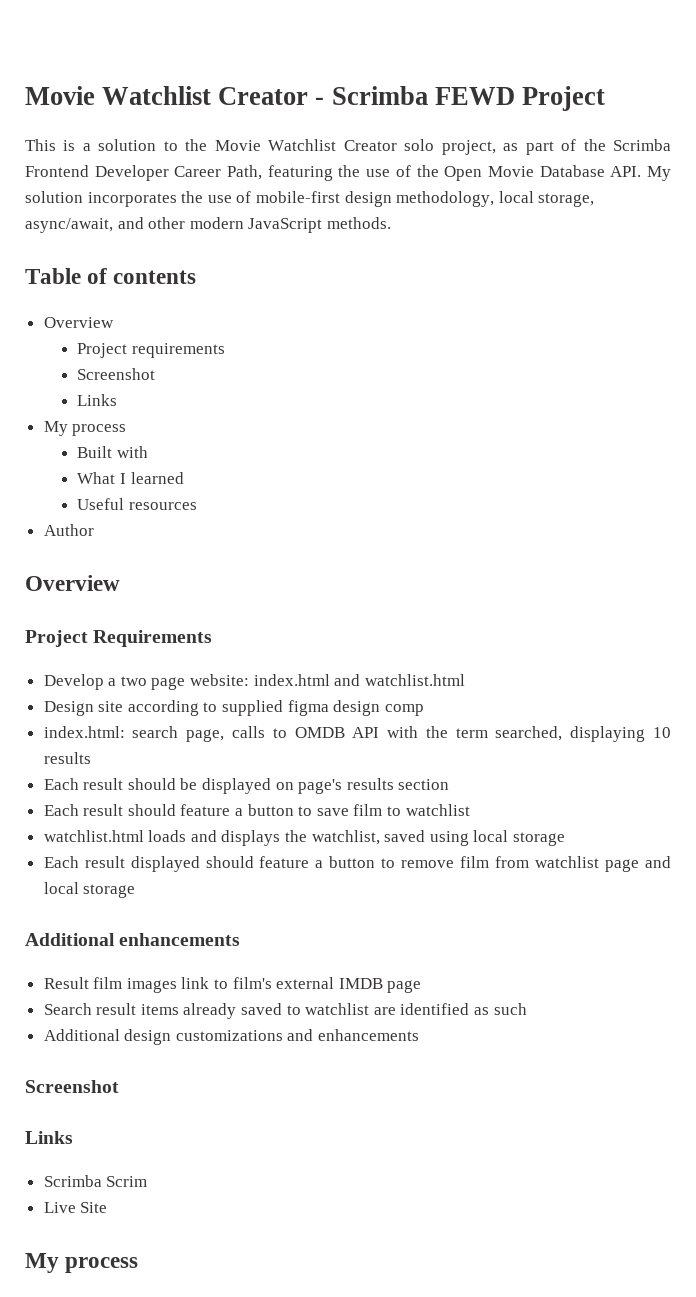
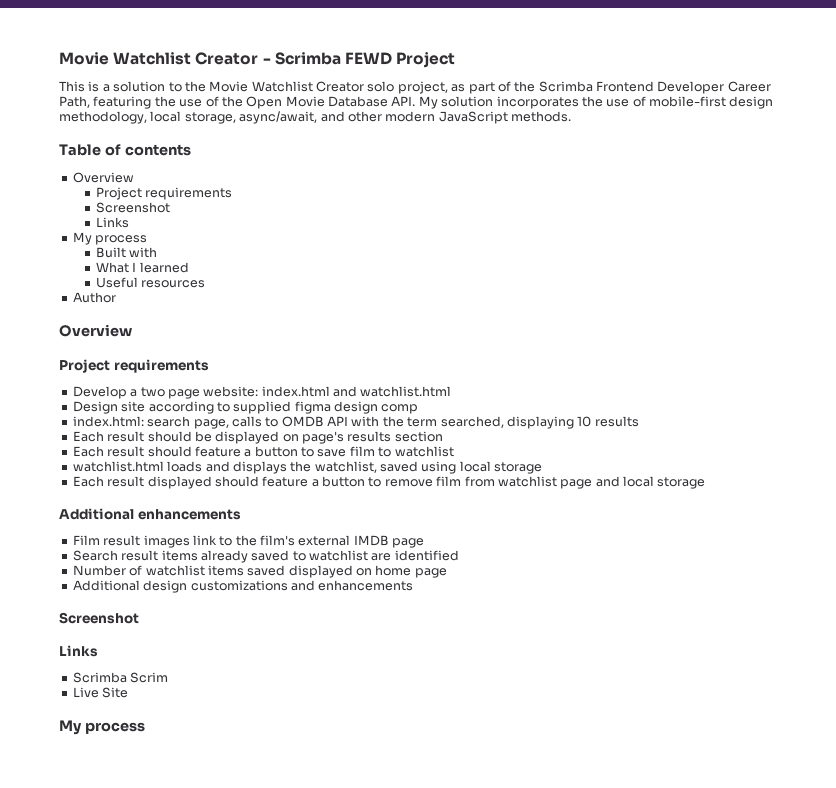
[93,630,213,647] Requirements -> [113,359,209,373] requirements
[43,977,123,989] Result film -> [72,535,141,546] Film result
(229, 984) none -> [235,535,257,546] the
[474,1003,527,1015] as such -> [72,565,447,578] // Number of watchlist items saved displayed on home page

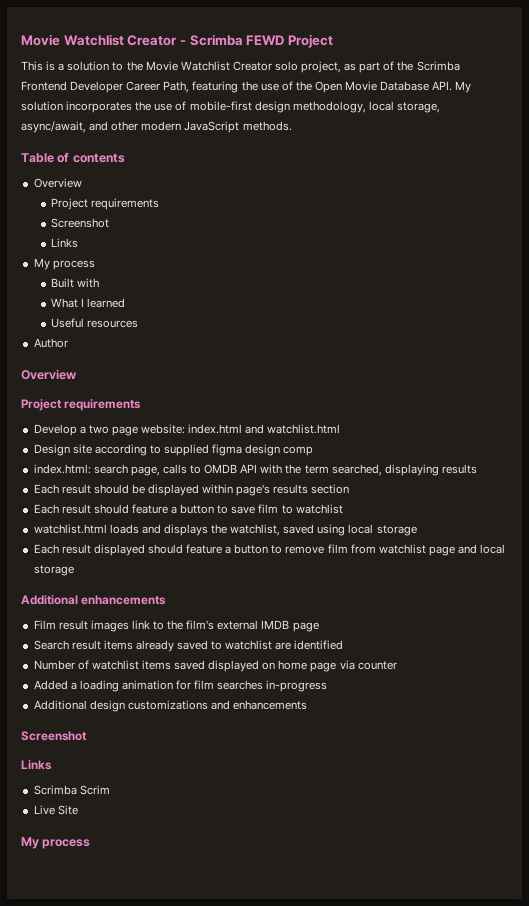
[577,416,592,427] 10 -> (439, 470) none
[282,434,299,442] on -> [202,484,234,494] within
(447, 573) none -> [339,660,397,670] [33,680,328,692] via counter // Added a loading animation for film searches in-progress

